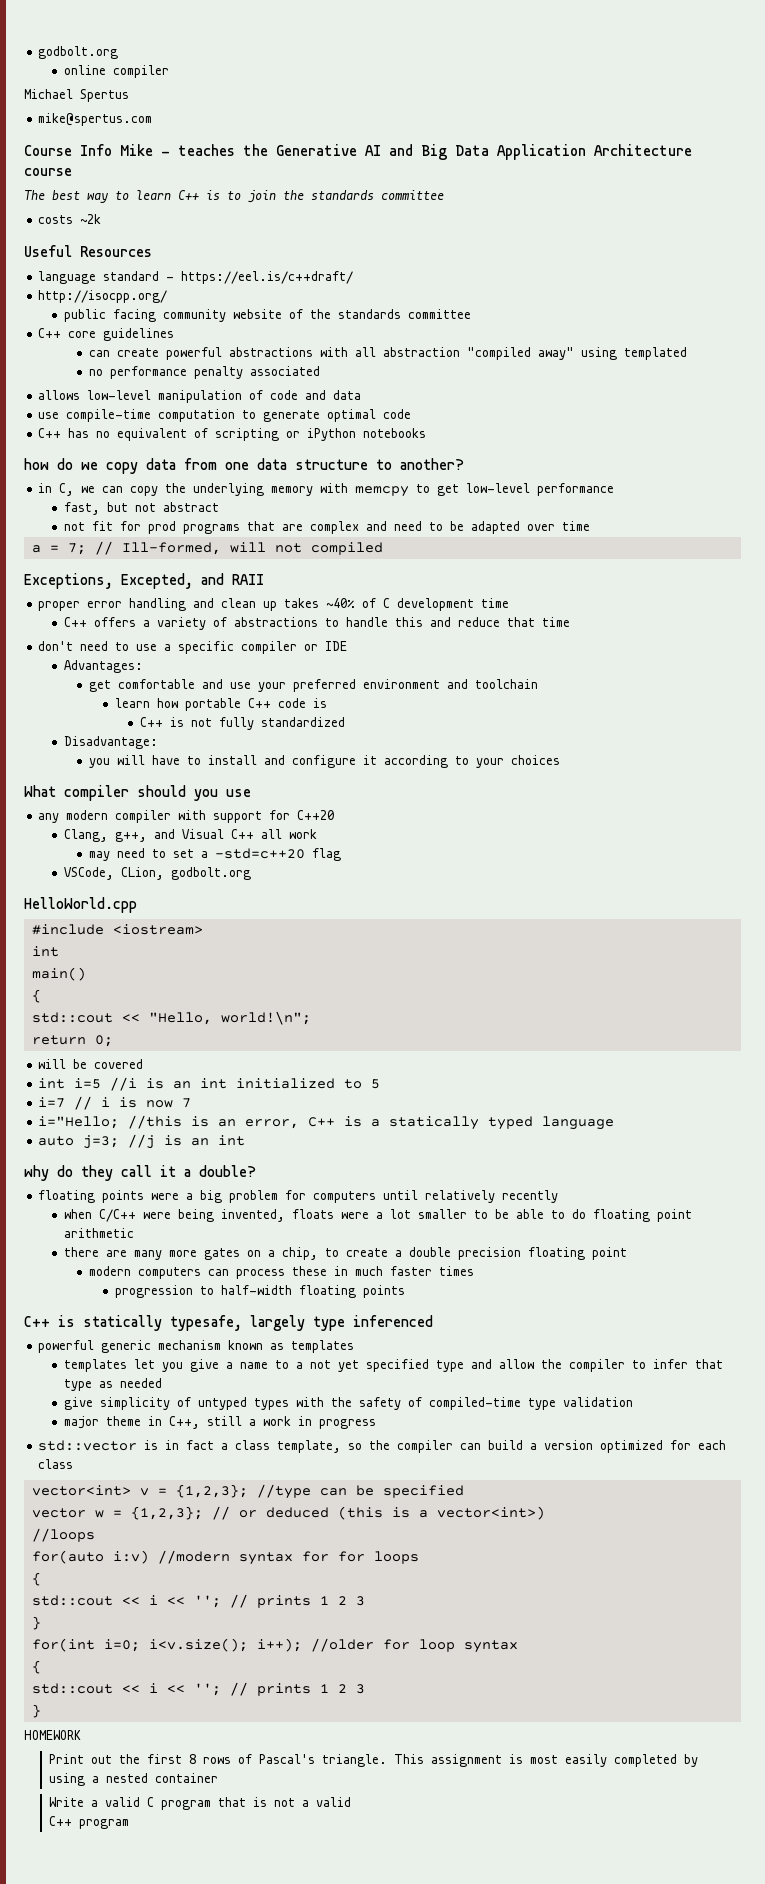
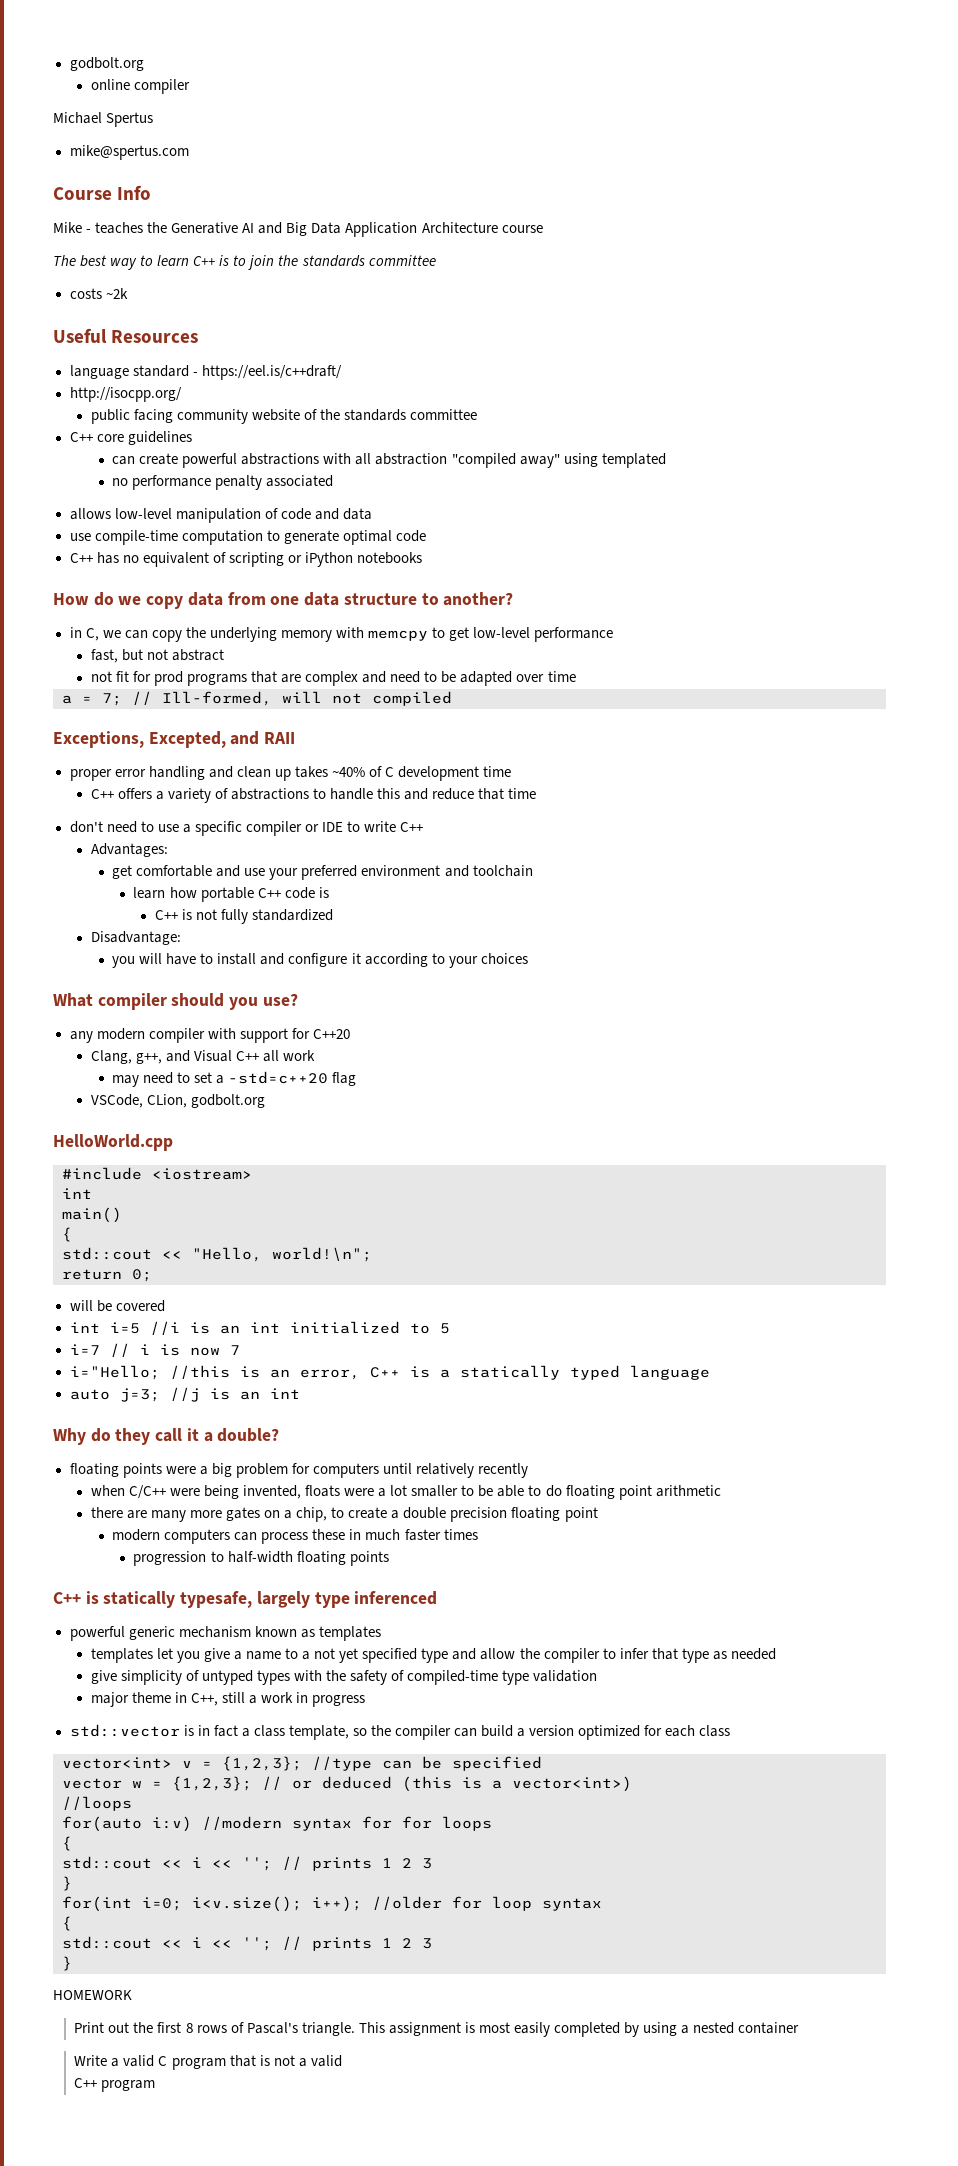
(112, 150) none -> (152, 192) //
[24,458,49,470] how -> [53,593,89,605] How
(348, 646) none -> [346,821,424,832] to write C++
[226,789,251,797] use -> [262,993,298,1006] use?
[24,1165,49,1181] why -> [53,1428,86,1445] Why

